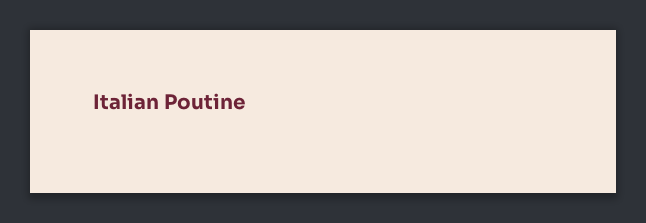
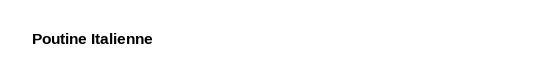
[93,93,246,110] Italian Poutine -> [32,33,154,44] Poutine Italienne

